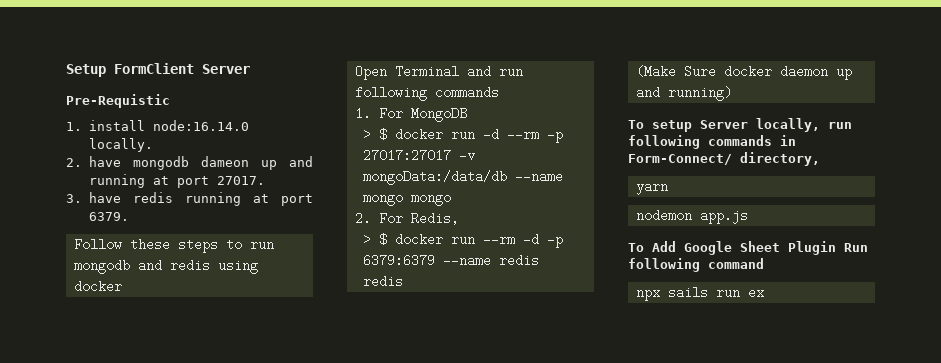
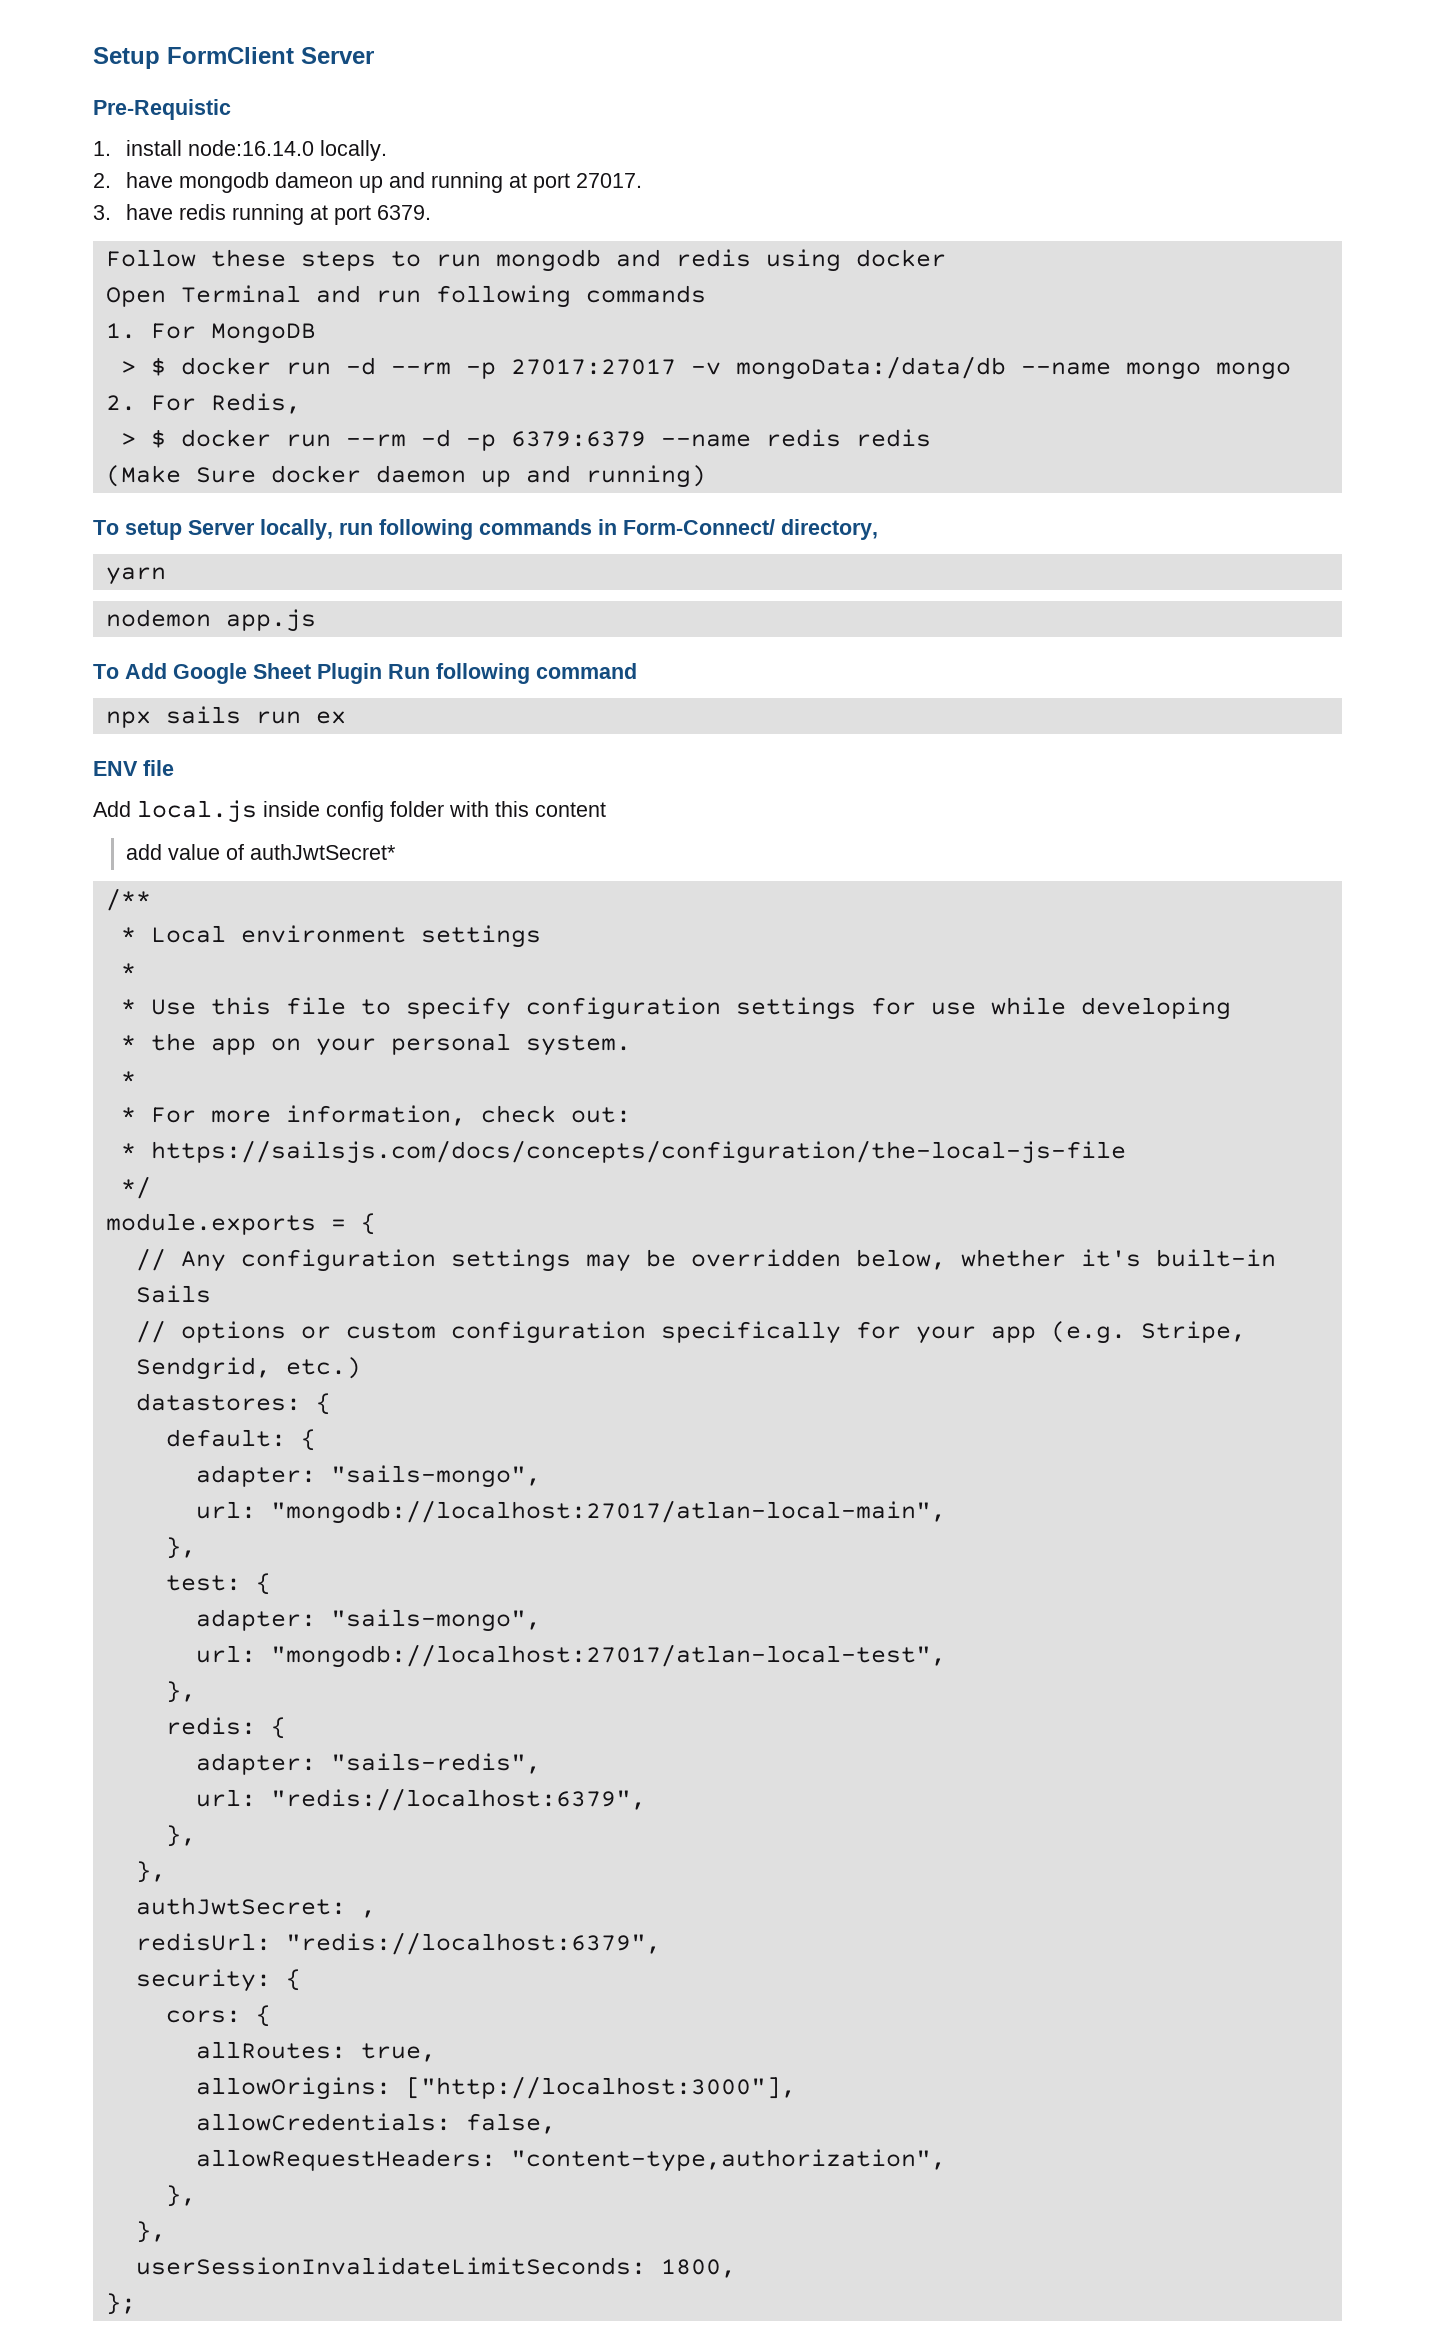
(764, 292) none -> [93,760,174,776] [93,800,606,823] [125,844,396,860] [105,888,151,911] [120,925,541,948] [120,963,136,978] [120,997,1231,1020] [120,1033,631,1056] [120,1071,136,1086] [120,1105,631,1126] [120,1140,1126,1164] [120,1176,151,1199] [105,1213,376,1235] [135,1248,1276,1272] [135,1285,211,1303] [135,1320,1246,1344] [135,1357,361,1380] [135,1393,331,1415] [165,1429,316,1451] [195,1465,541,1488] [195,1500,946,1524] [165,1537,196,1559] [165,1573,271,1595] [195,1609,541,1632] [195,1644,946,1668] [165,1681,196,1703] [165,1717,286,1739] [195,1753,541,1775] [195,1788,646,1811] [165,1825,196,1847] [135,1861,166,1883] [135,1897,376,1918] [135,1932,661,1955] [135,1969,301,1992] [165,2005,271,2027] [195,2041,436,2062] [195,2076,796,2100] [195,2113,556,2134] [195,2149,946,2172] [165,2185,196,2207] [135,2221,166,2243] [135,2257,736,2278] [105,2293,136,2315] // ENV file // Add local.js inside config folder with this content // add value of authJwtSecret* // /** // * Local environment settings // * // * Use this file to specify configuration settings for use while developing // * the app on your personal system. // * // * For more information, check out: // * https://sailsjs.com/docs/concepts/configuration/the-local-js-file // */ // module.exports = { // // Any configuration settings may be overridden below, whether it's built-in Sails // // options or custom configuration specifically for your app (e.g. Stripe, Sendgrid, etc.) // datastores: { // default: { // adapter: "sails-mongo", // url: "mongodb://localhost:27017/atlan-local-main", // }, // test: { // adapter: "sails-mongo", // url: "mongodb://localhost:27017/atlan-local-test", // }, // redis: { // adapter: "sails-redis", // url: "redis://localhost:6379", // }, // }, // authJwtSecret: , // redisUrl: "redis://localhost:6379", // security: { // cors: { // allRoutes: true, // allowOrigins: ["http://localhost:3000"], // allowCredentials: false, // allowRequestHeaders: "content-type,authorization", // }, // }, // userSessionInvalidateLimitSeconds: 1800, // };

